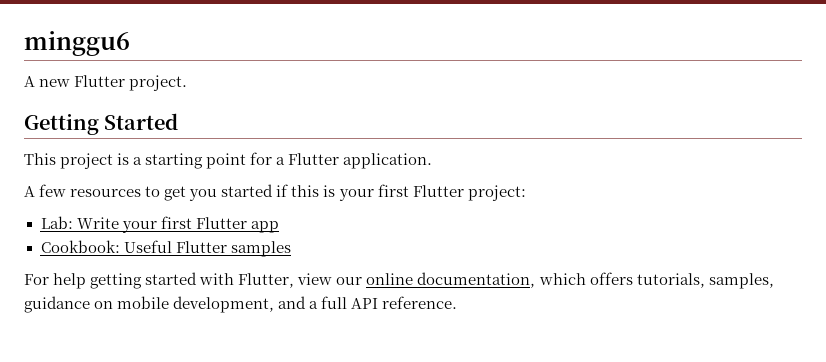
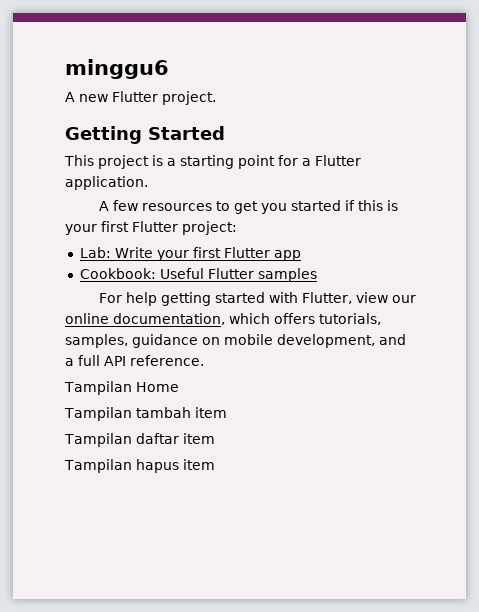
(458, 302) none -> [64,381,179,395] [64,407,227,421] [64,433,215,447] [64,459,215,473] // Tampilan Home // Tampilan tambah item // Tampilan daftar item // Tampilan hapus item

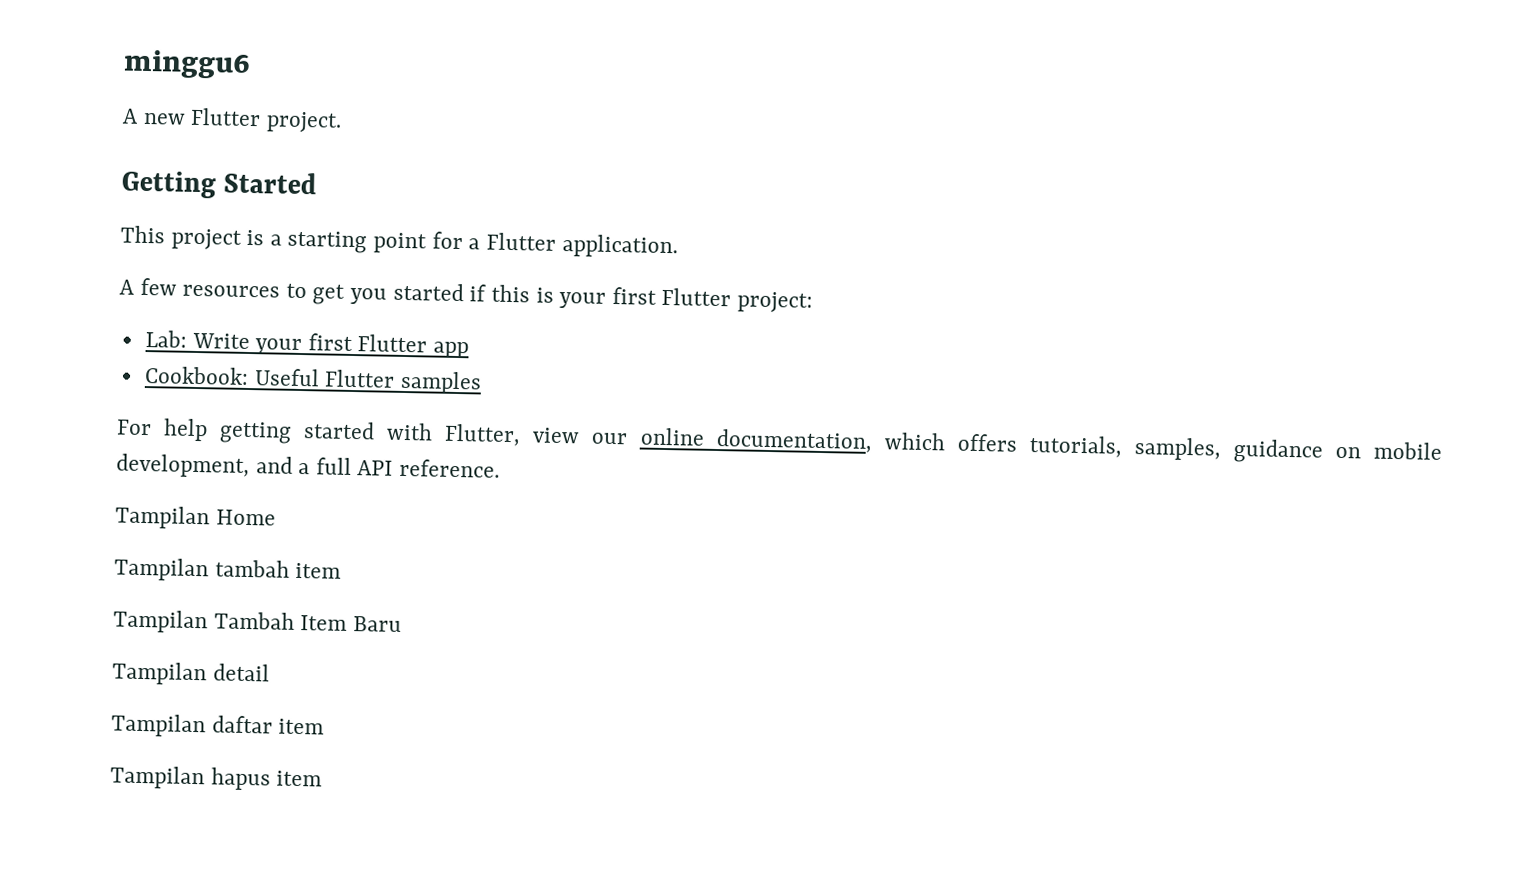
(227, 412) none -> [113,609,402,634] [112,661,270,686] // Tampilan Tambah Item Baru // Tampilan detail

